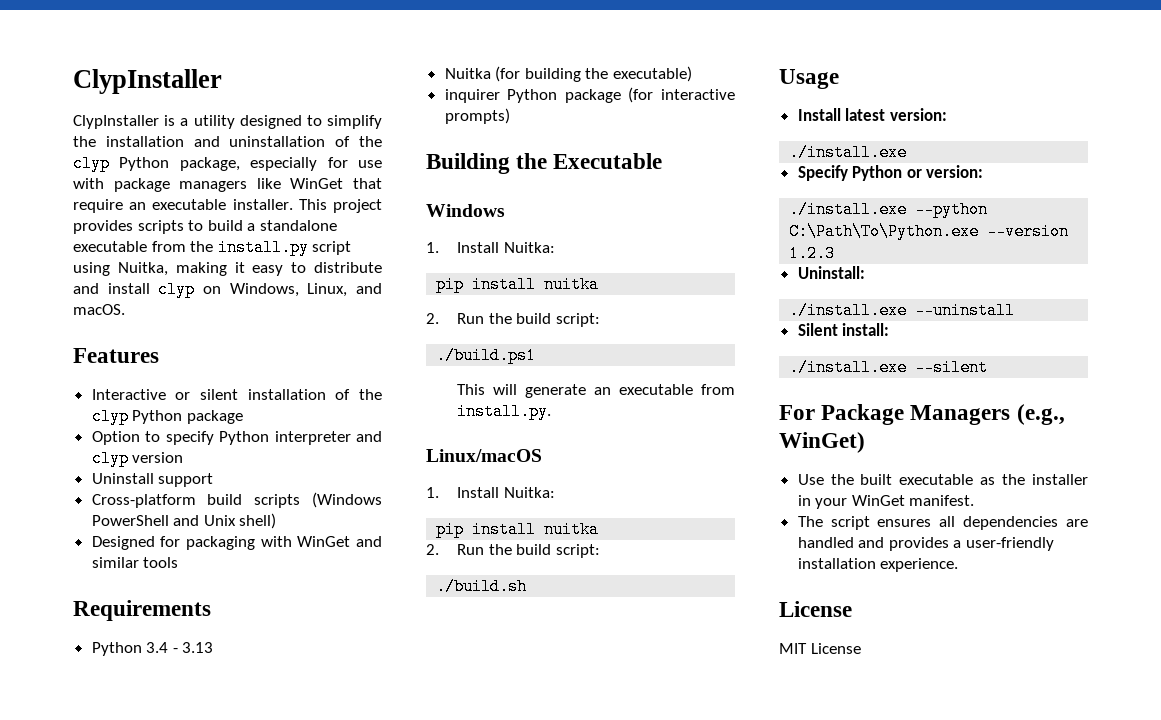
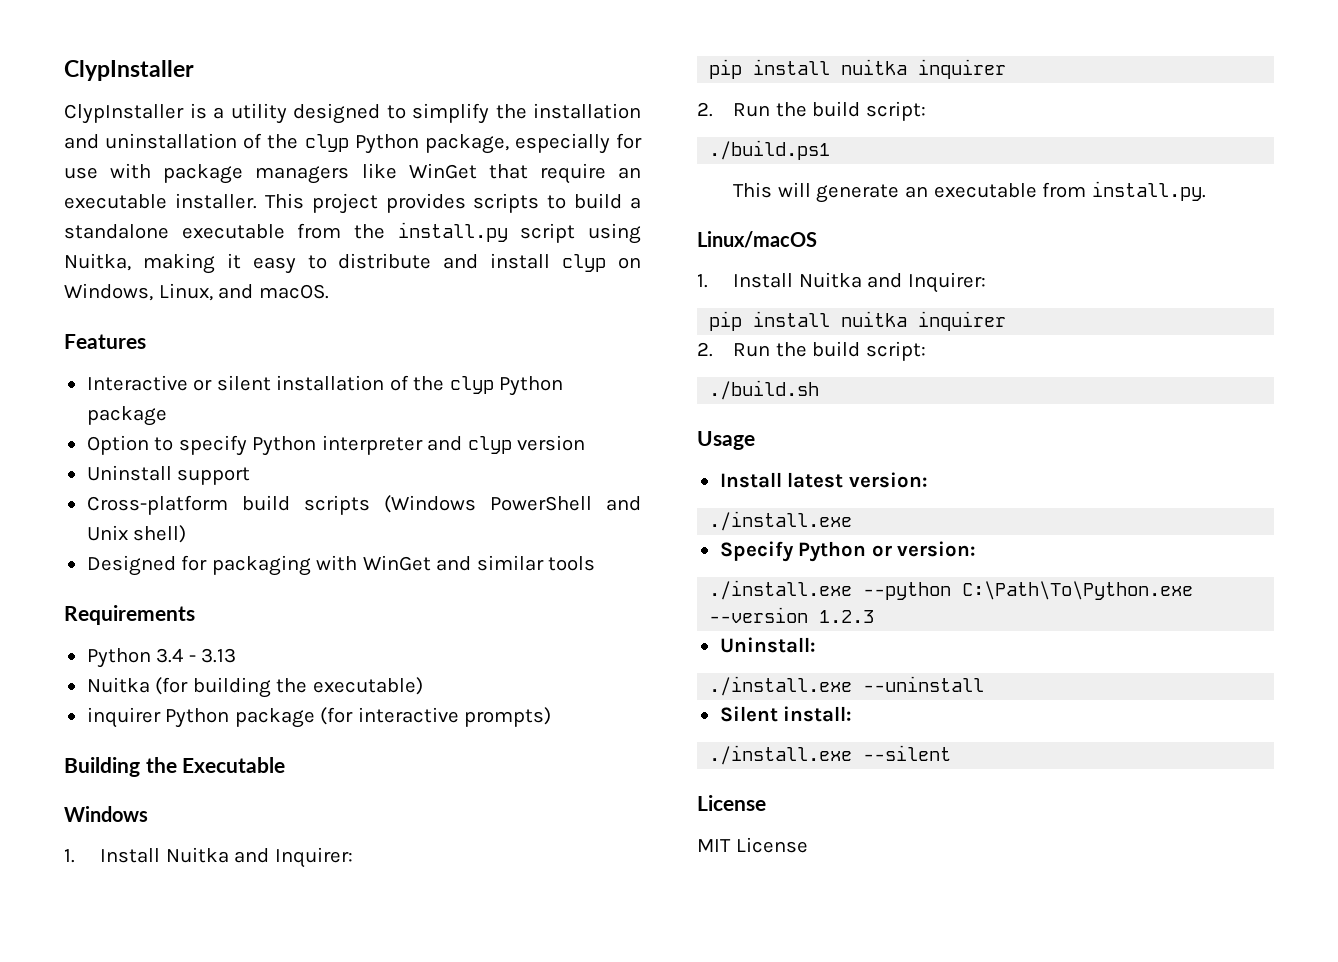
[503,242,555,253] [436,276,600,293] Nuitka: // pip install nuitka -> [165,847,354,868] [709,59,1007,79] Nuitka and Inquirer: // pip install nuitka inquirer
[503,487,555,498] [436,521,600,538] Nuitka: // pip install nuitka -> [798,272,987,293] [709,311,1007,331] Nuitka and Inquirer: // pip install nuitka inquirer
[779,404,1065,425] [779,432,865,453] [797,474,1088,485] [797,495,975,509] [797,516,1088,530] [797,537,1055,551] [797,558,959,572] // For Package Managers (e.g., WinGet) // Use the built executable as the installer in your WinGet manifest. // The script ensures all dependencies are handled and provides a user-friendly installation experience. -> (952, 753) none

